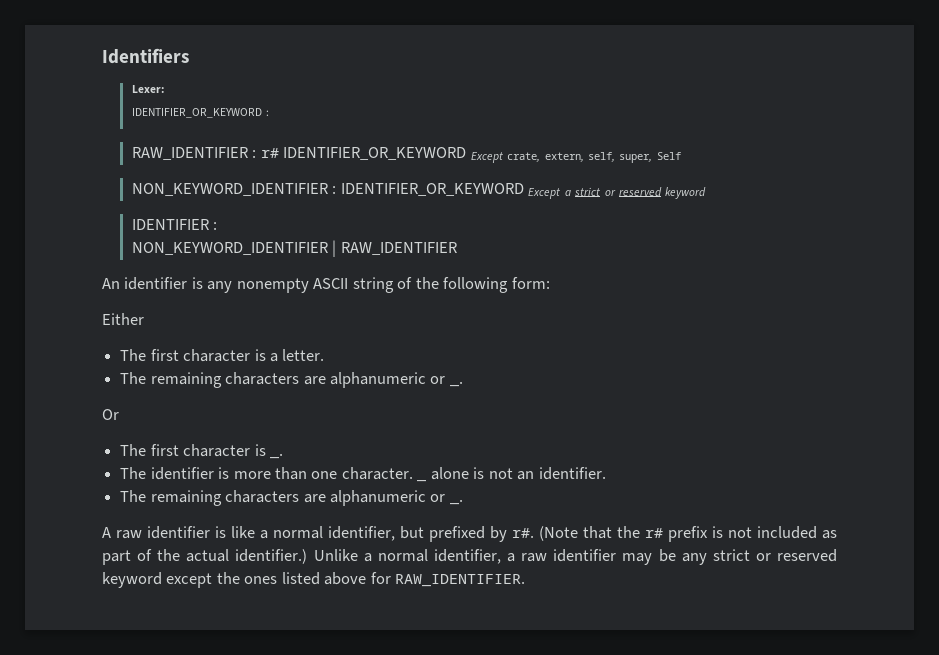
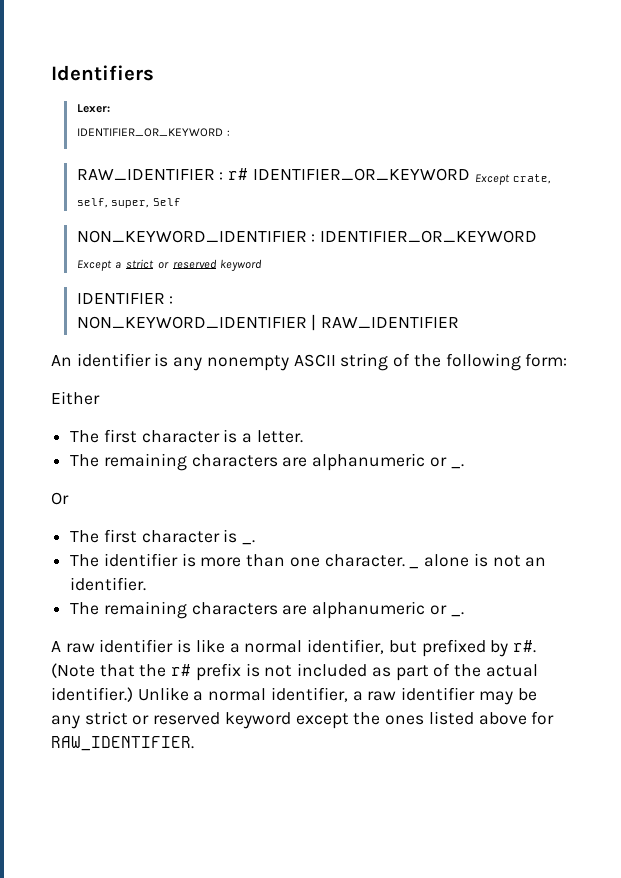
[544,152,584,162] extern, -> (551, 179) none

